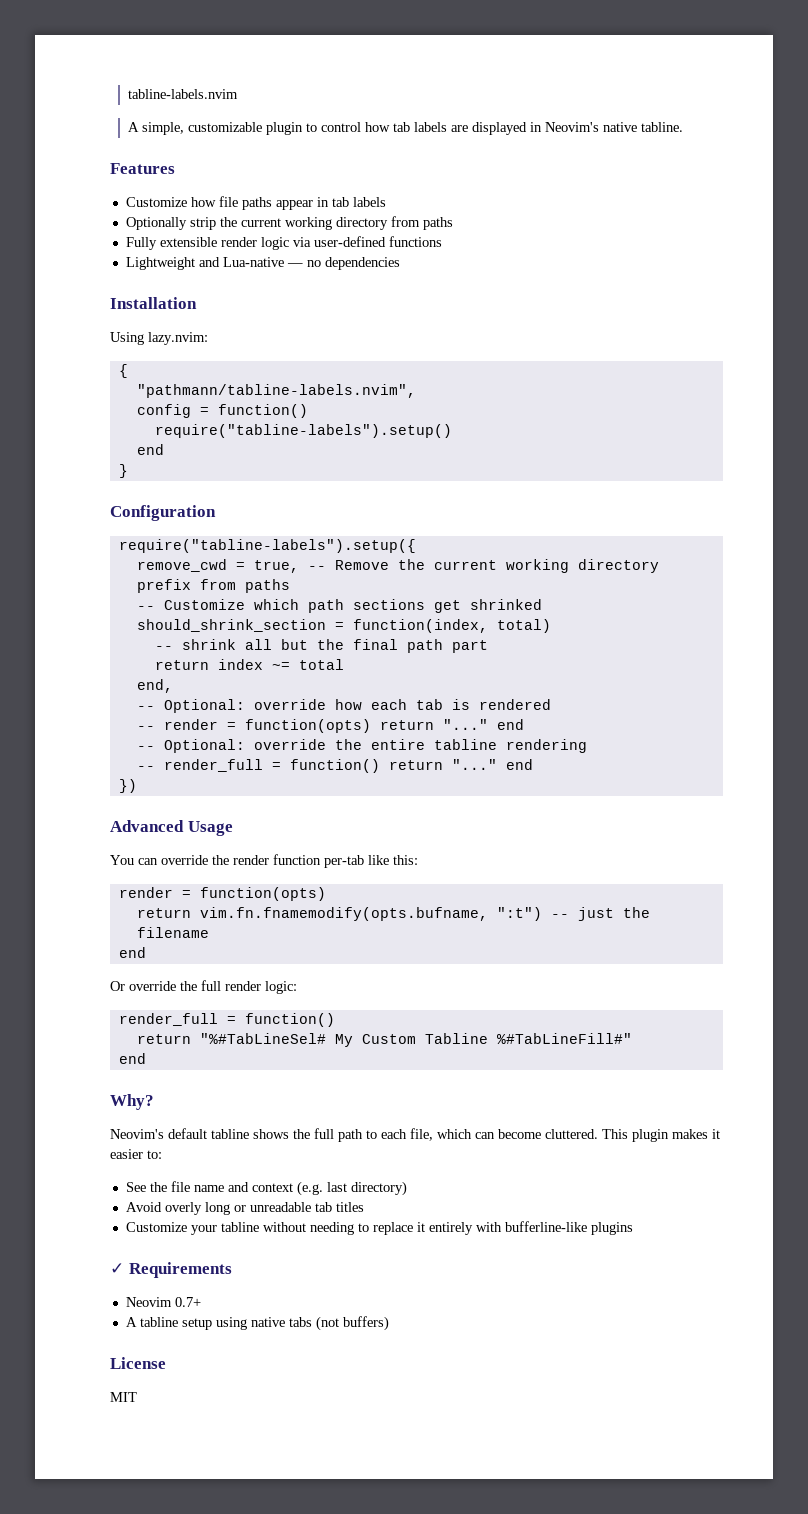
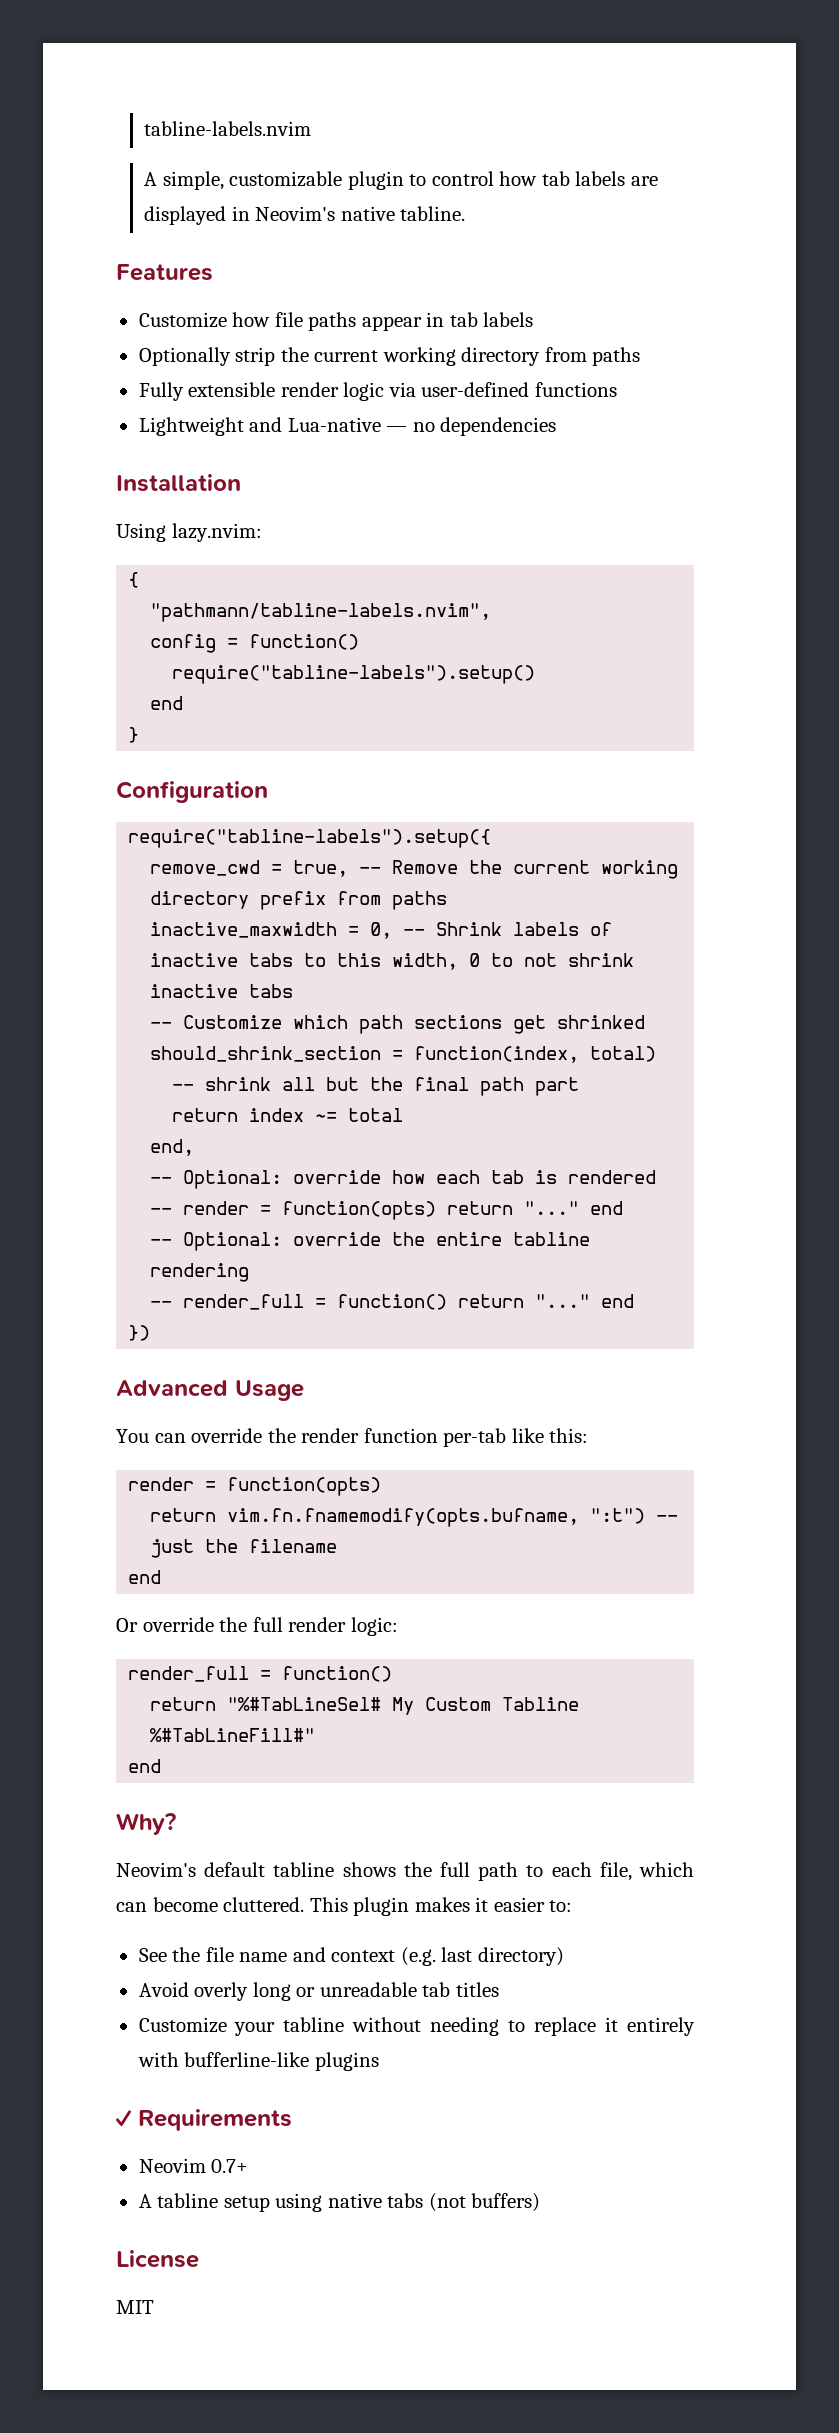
(290, 586) none -> [150,922,613,939] [150,953,635,970] [150,984,294,998] // inactive_maxwidth = 0, -- Shrink labels of inactive tabs to this width, 0 to not shrink inactive tabs

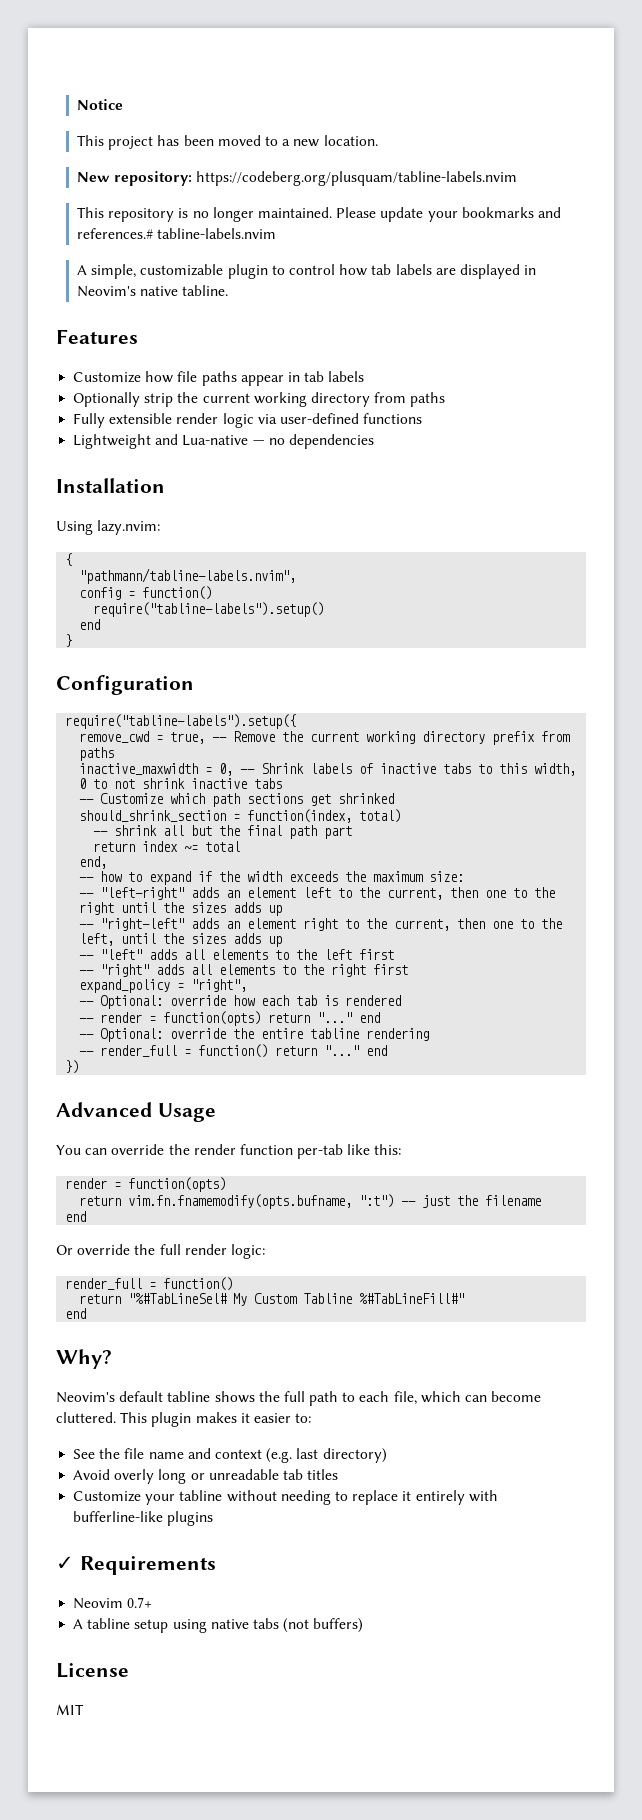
(144, 128) none -> [77,99,124,110] [77,135,378,150] [77,171,518,186] [77,207,561,222] [77,228,154,239] Notice // This project has been moved to a new location. // New repository: https://codeberg.org/plusquam/tabline-labels.nvim // This repository is no longer maintained. Please update your bookmarks and references.#
(195, 1147) none -> [79,871,465,885] [79,887,556,900] [79,902,283,916] [79,918,563,931] [79,933,283,947] [79,949,395,960] [79,964,409,977] [79,979,248,993] // -- how to expand if the width exceeds the maximum size: // -- "left-right" adds an element left to the current, then one to the right until the sizes adds up // -- "right-left" adds an element right to the current, then one to the left, until the sizes adds up // -- "left" adds all elements to the left first // -- "right" adds all elements to the right first // expand_policy = "right",

